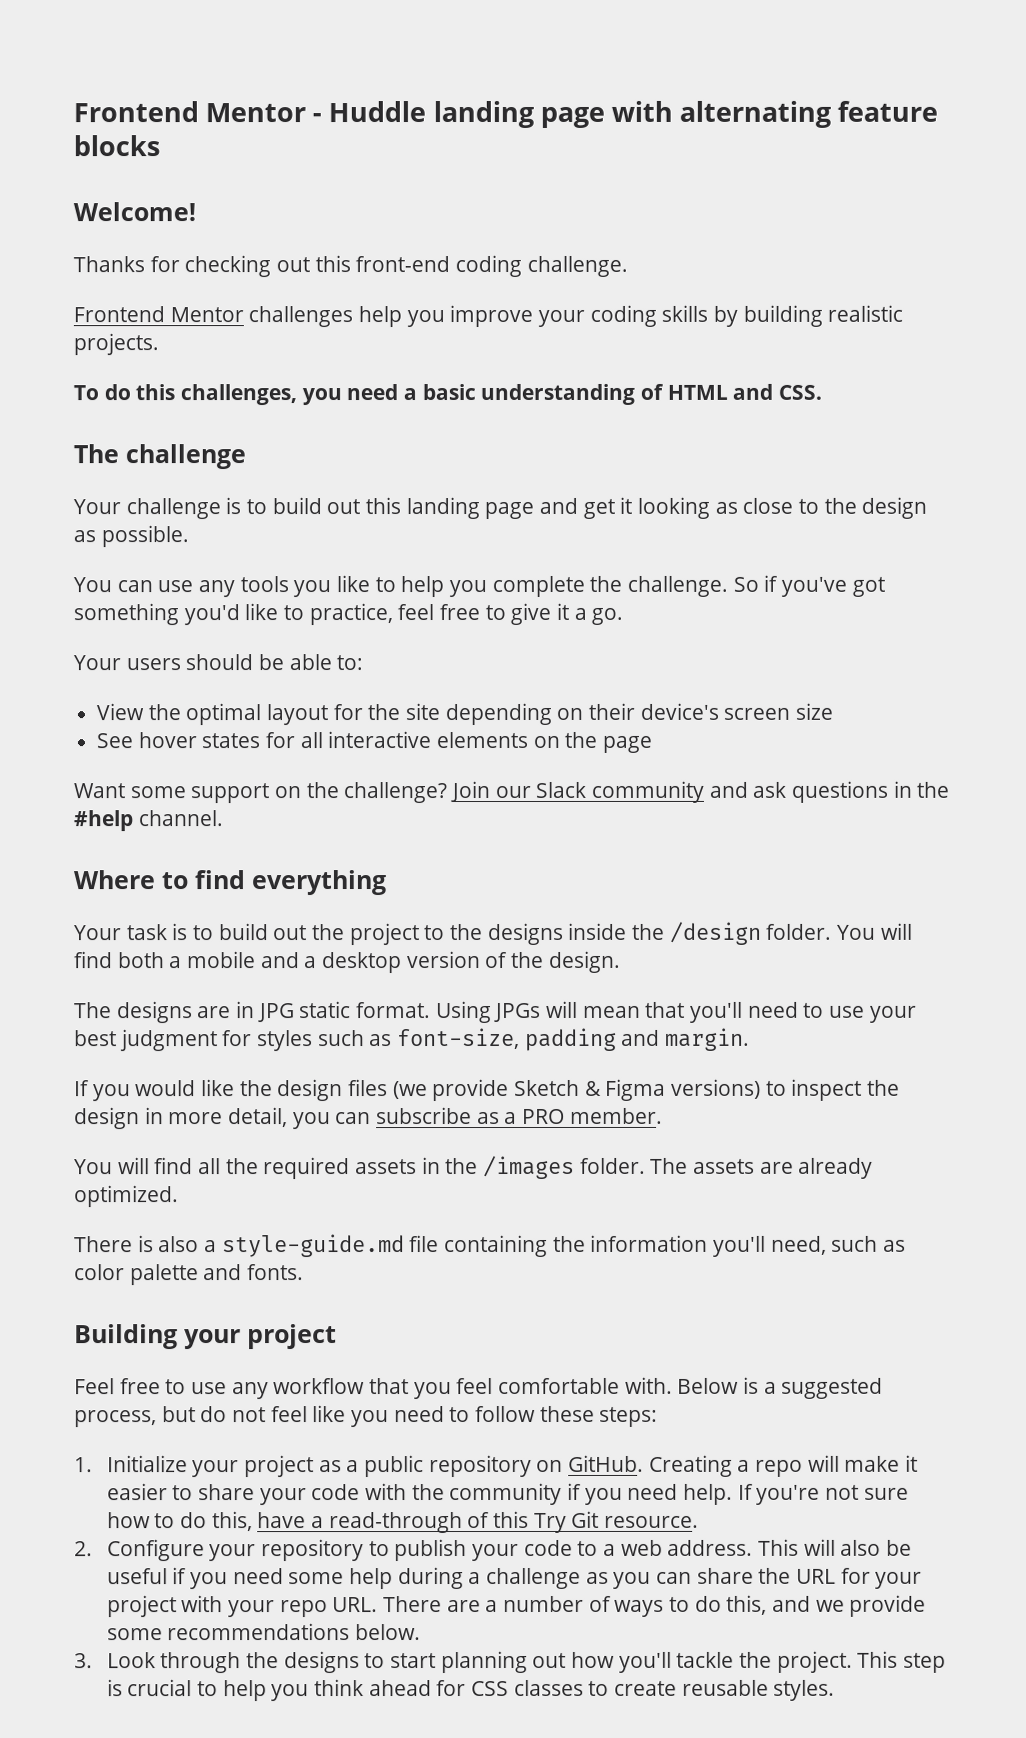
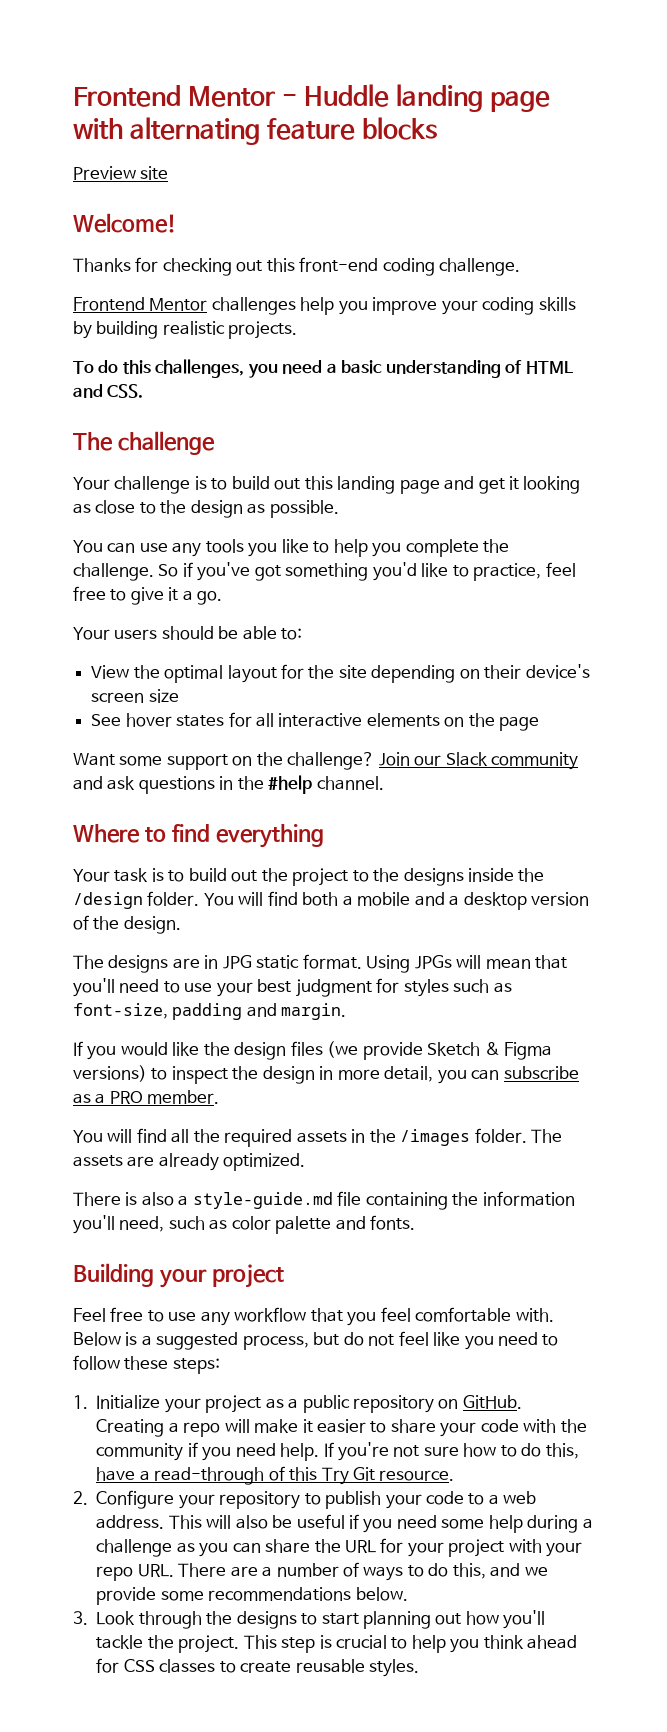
(160, 146) none -> [73,166,169,180] // Preview site

